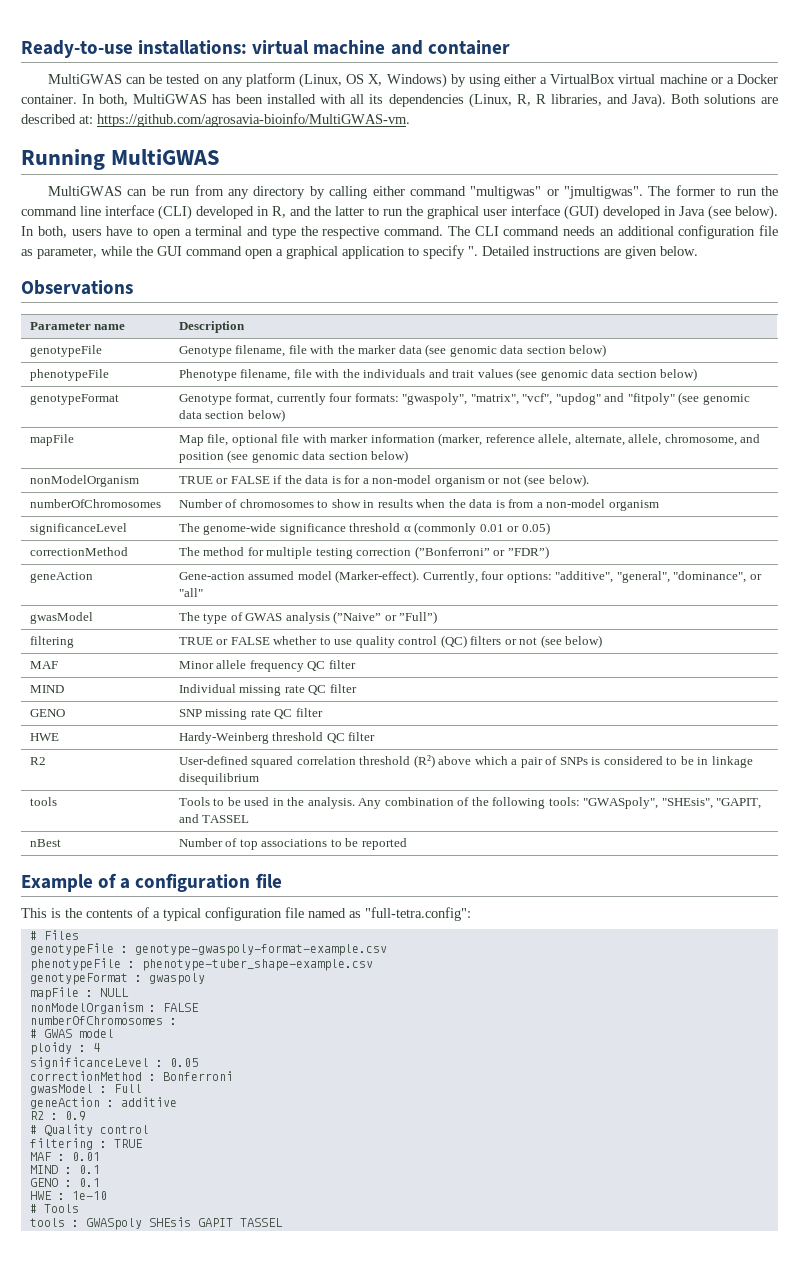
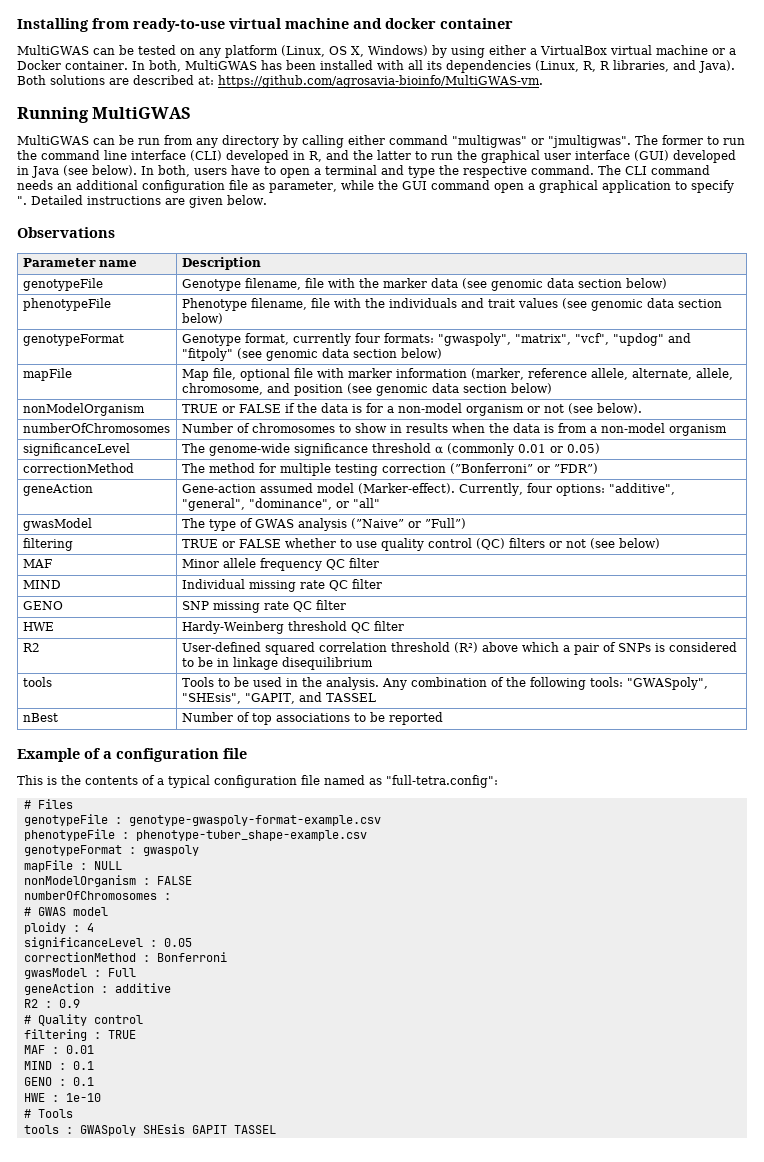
[21,40,248,58] Ready-to-use installations: -> [17,18,225,32] Installing from ready-to-use
(423, 47) none -> [385,18,436,29] docker

